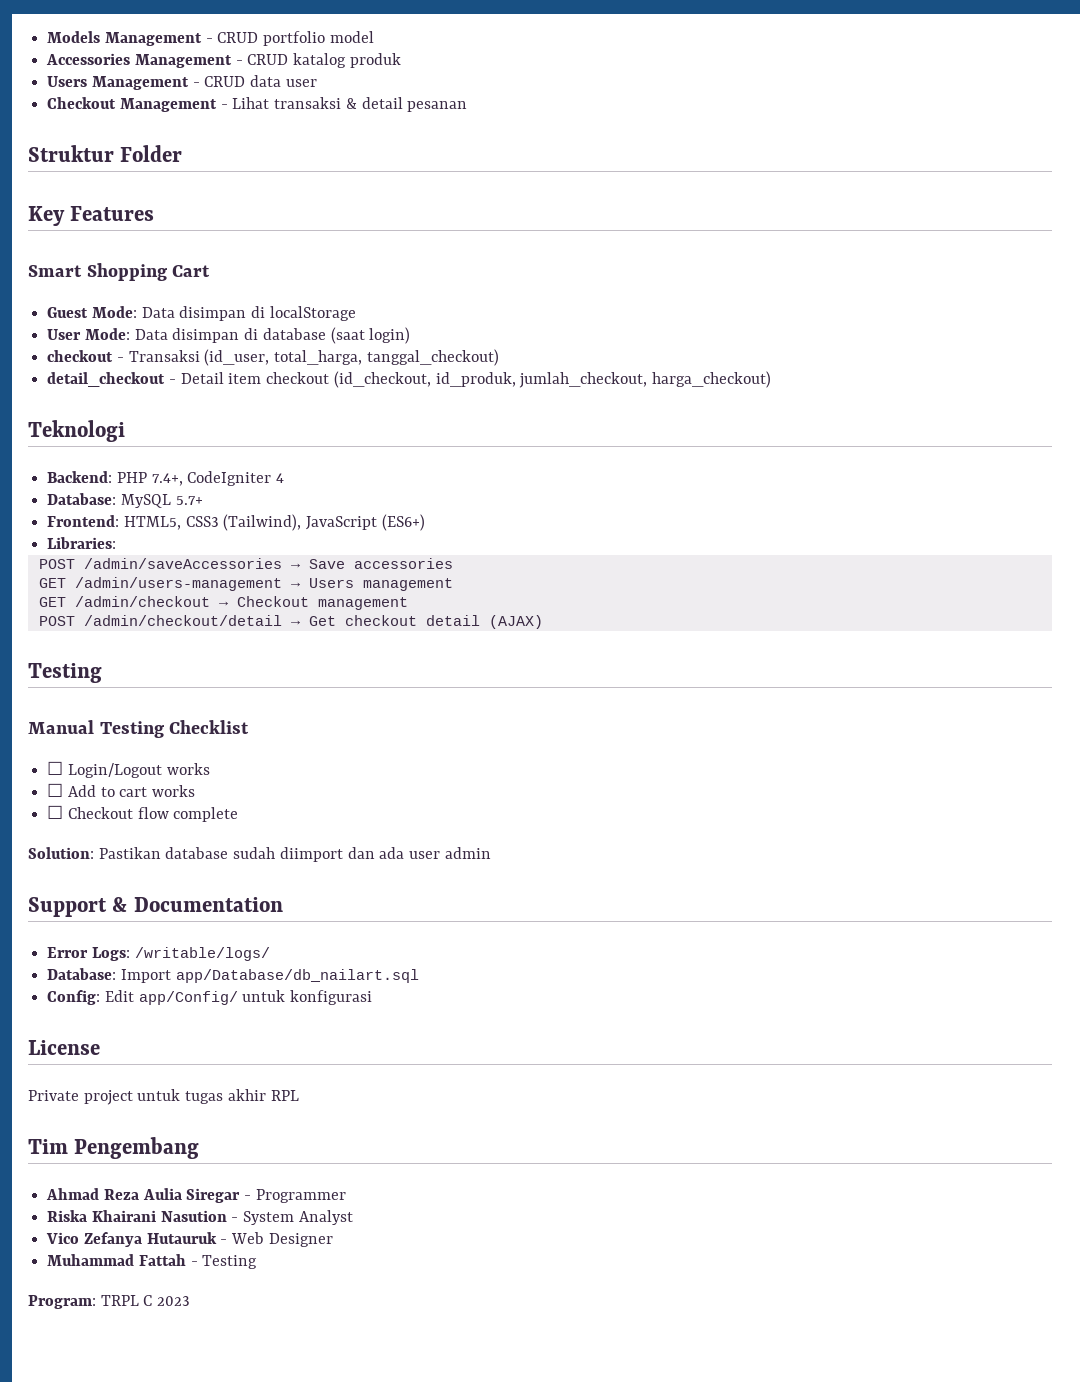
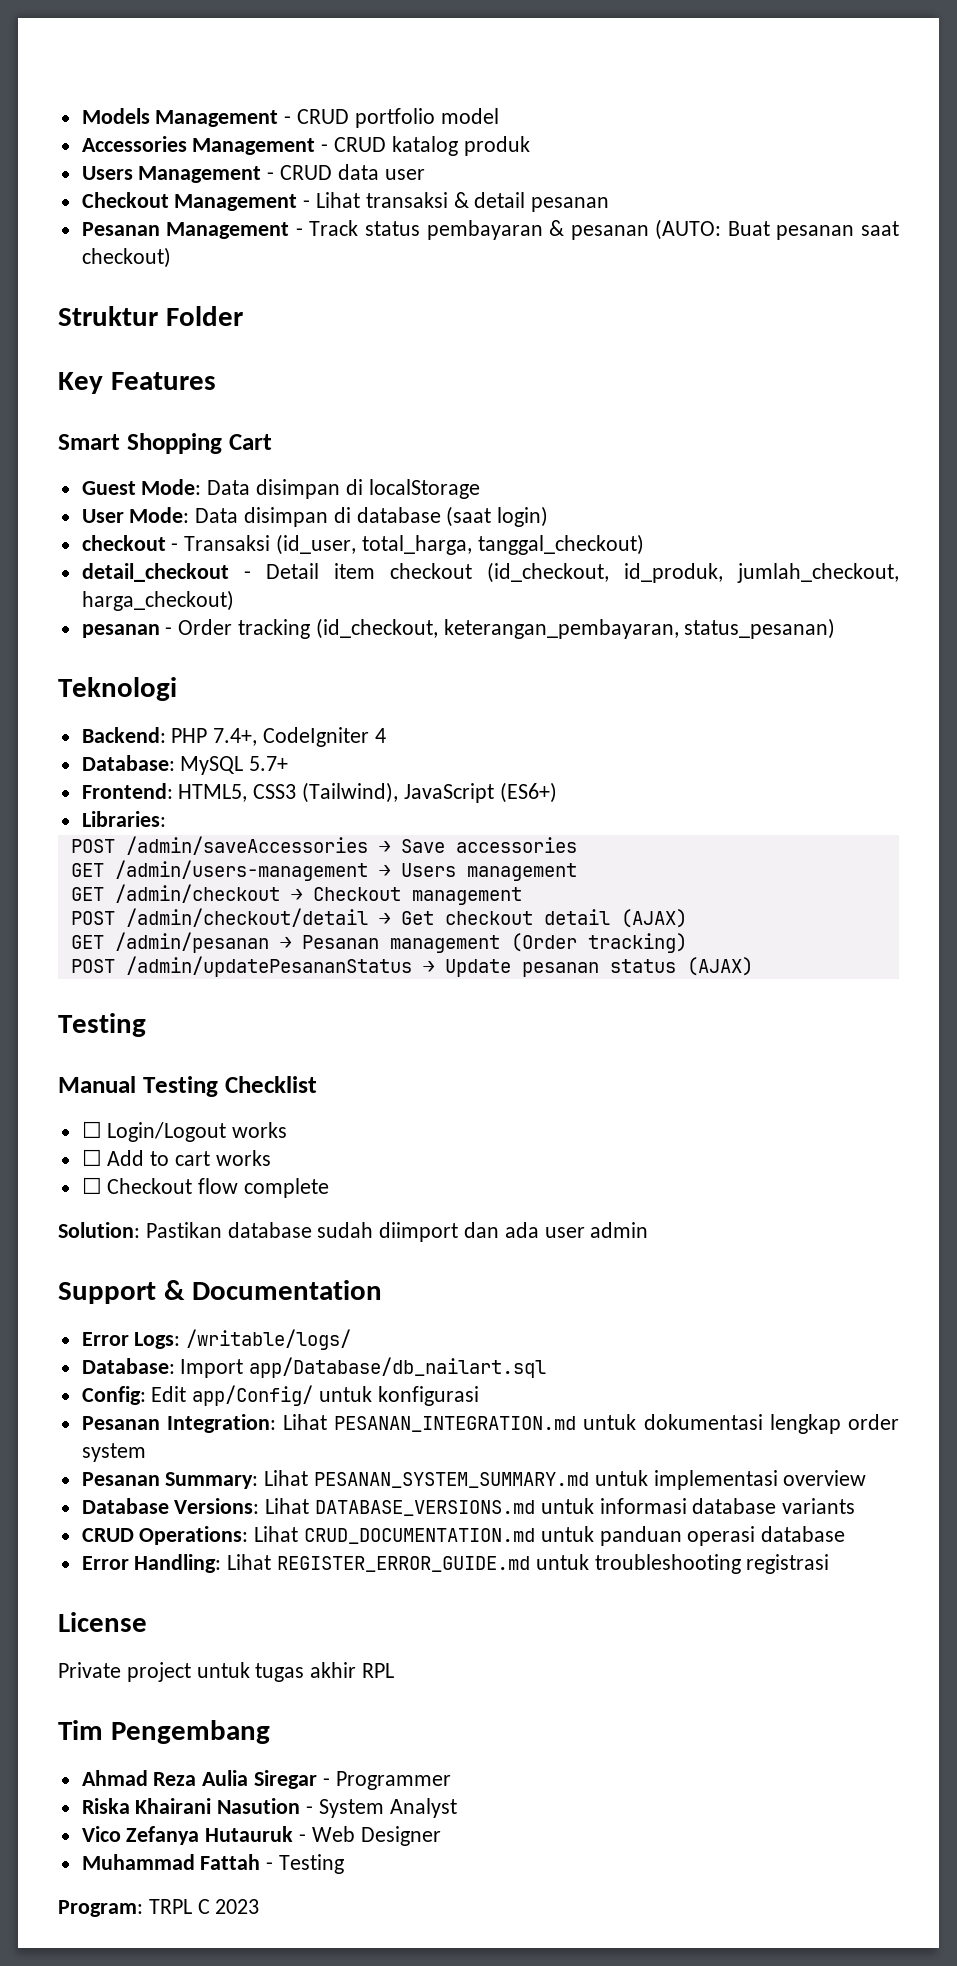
(468, 106) none -> [81,219,900,240] [81,247,171,268] // Pesanan Management - Track status pembayaran & pesanan (AUTO: Buat pesanan saat checkout)
(772, 379) none -> [81,618,836,639] // pesanan - Order tracking (id_checkout, keterangan_pembayaran, status_pesanan)
(543, 622) none -> [70,932,687,953] [70,956,753,977] // GET /admin/pesanan → Pesanan management (Order tracking) // POST /admin/updatePesananStatus → Update pesanan status (AJAX)
(373, 997) none -> [81,1414,900,1434] [81,1443,146,1462] [81,1470,867,1490] [81,1498,856,1516] [81,1526,846,1546] [81,1554,830,1574] // Pesanan Integration: Lihat PESANAN_INTEGRATION.md untuk dokumentasi lengkap order system // Pesanan Summary: Lihat PESANAN_SYSTEM_SUMMARY.md untuk implementasi overview // Database Versions: Lihat DATABASE_VERSIONS.md untuk informasi database variants // CRUD Operations: Lihat CRUD_DOCUMENTATION.md untuk panduan operasi database // Error Handling: Lihat REGISTER_ERROR_GUIDE.md untuk troubleshooting registrasi

